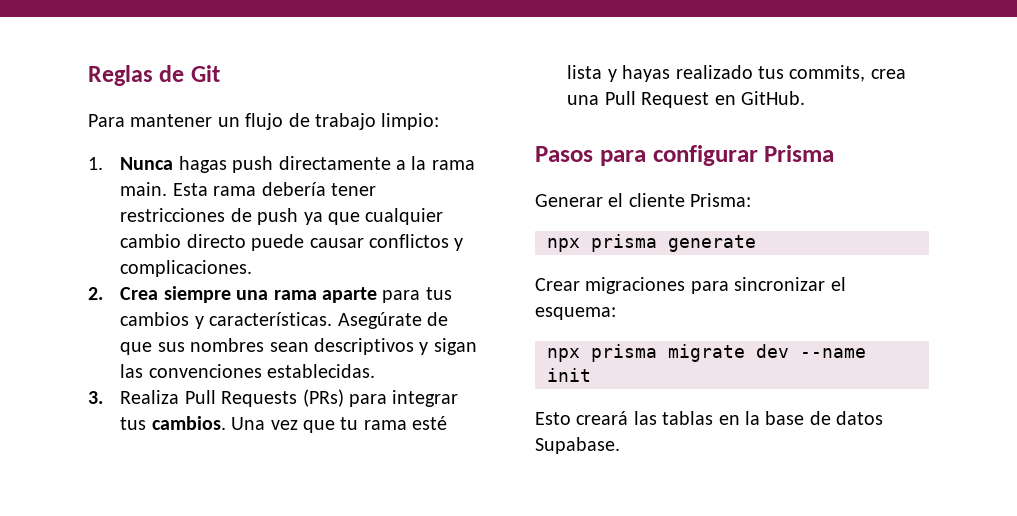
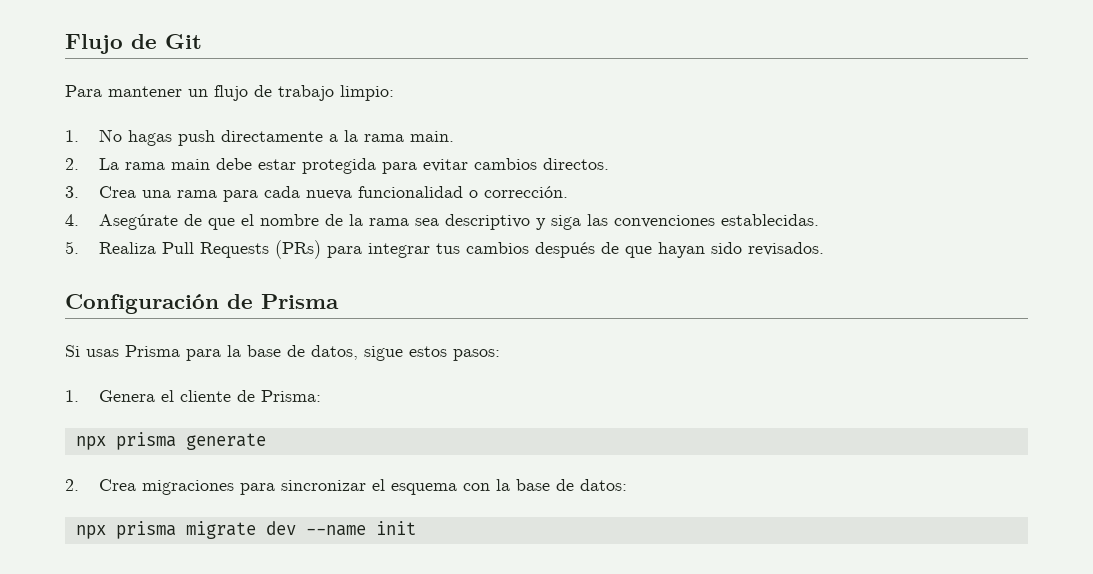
[88,65,153,86] Reglas -> [65,34,123,54] Flujo
[120,157,174,170] Nunca -> [99,129,123,142] No
[172,182,376,196] [120,208,444,225] [120,234,464,251] [120,260,253,277] [88,286,452,303] [120,312,448,329] [120,338,477,355] Esta rama debería tener restricciones de push ya que cualquier cambio directo puede causar conflictos y complicaciones. // 2. Crea siempre una rama aparte para tus cambios y características. Asegúrate de que sus nombres sean descriptivos y sigan -> [65,158,610,174] [65,186,569,202] [65,214,582,230] // 2. La rama main debe estar protegida para evitar cambios directos. // 3. Crea una rama para cada nueva funcionalidad o corrección. // 4. Asegúrate de que el nombre de la rama sea descriptivo y siga
[88,391,103,404] 3. -> [65,241,79,254] 5.
[151,416,448,433] [567,65,906,82] [567,91,805,108] [535,145,835,166] [535,194,603,207] cambios. Una vez que tu rama esté lista y hayas realizado tus commits, crea una Pull Request en GitHub. // Pasos para configurar Prisma // Generar -> [466,242,825,258] [65,294,339,314] [65,345,500,361] [65,390,156,402] cambios después de que hayan sido revisados. // Configuración de Prisma // Si usas Prisma para la base de datos, sigue estos pasos: // 1. Genera
(685, 200) none -> [237,390,256,402] de
[535,278,580,291] Crear -> [65,479,137,491] 2. Crea
[535,307,616,320] esquema: -> [391,479,628,495] esquema con la base de datos:
[535,411,884,425] [535,437,620,454] // Esto creará las tablas en la base de datos Supabase. -> (416, 528) none

